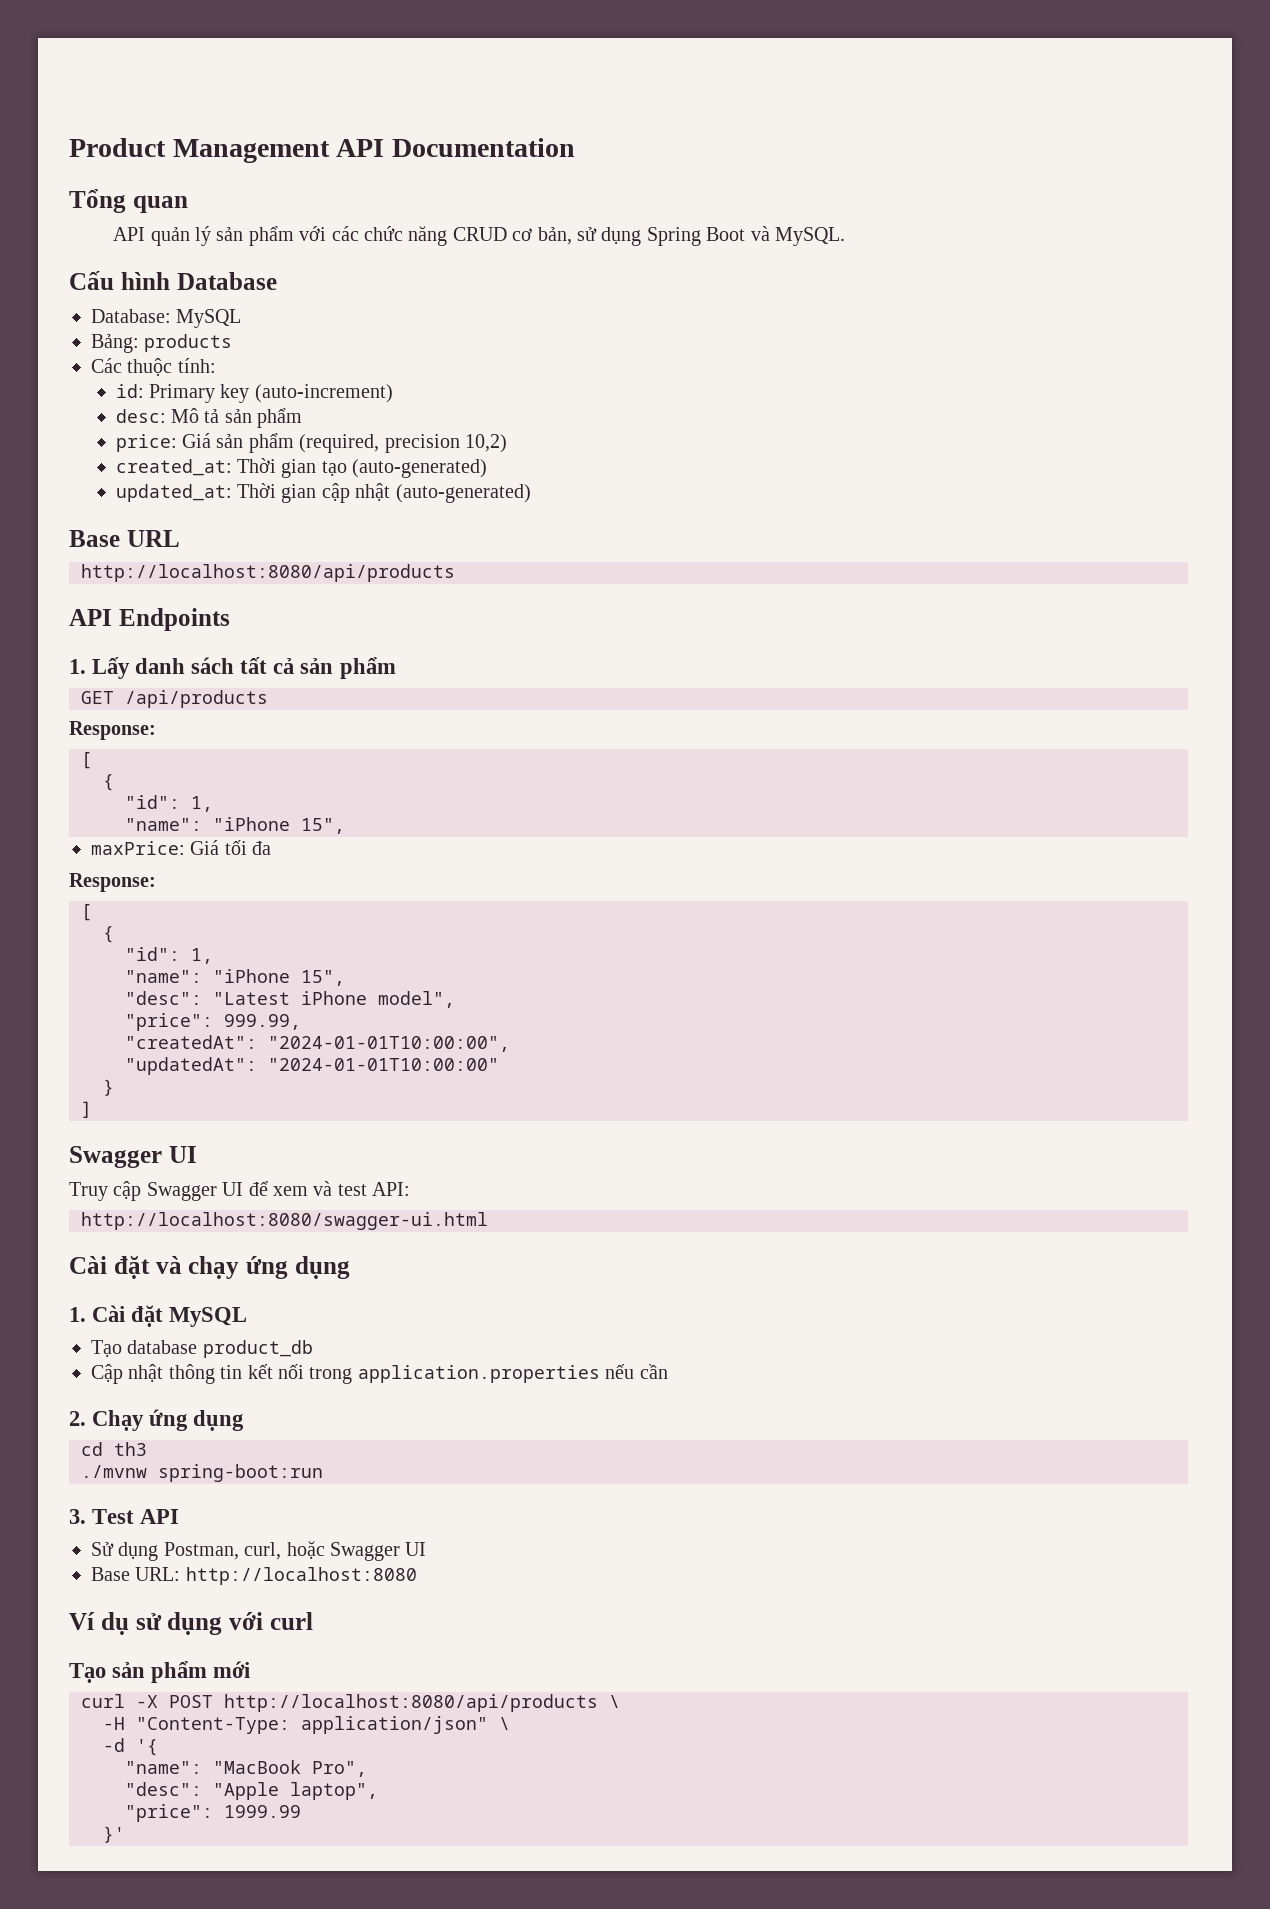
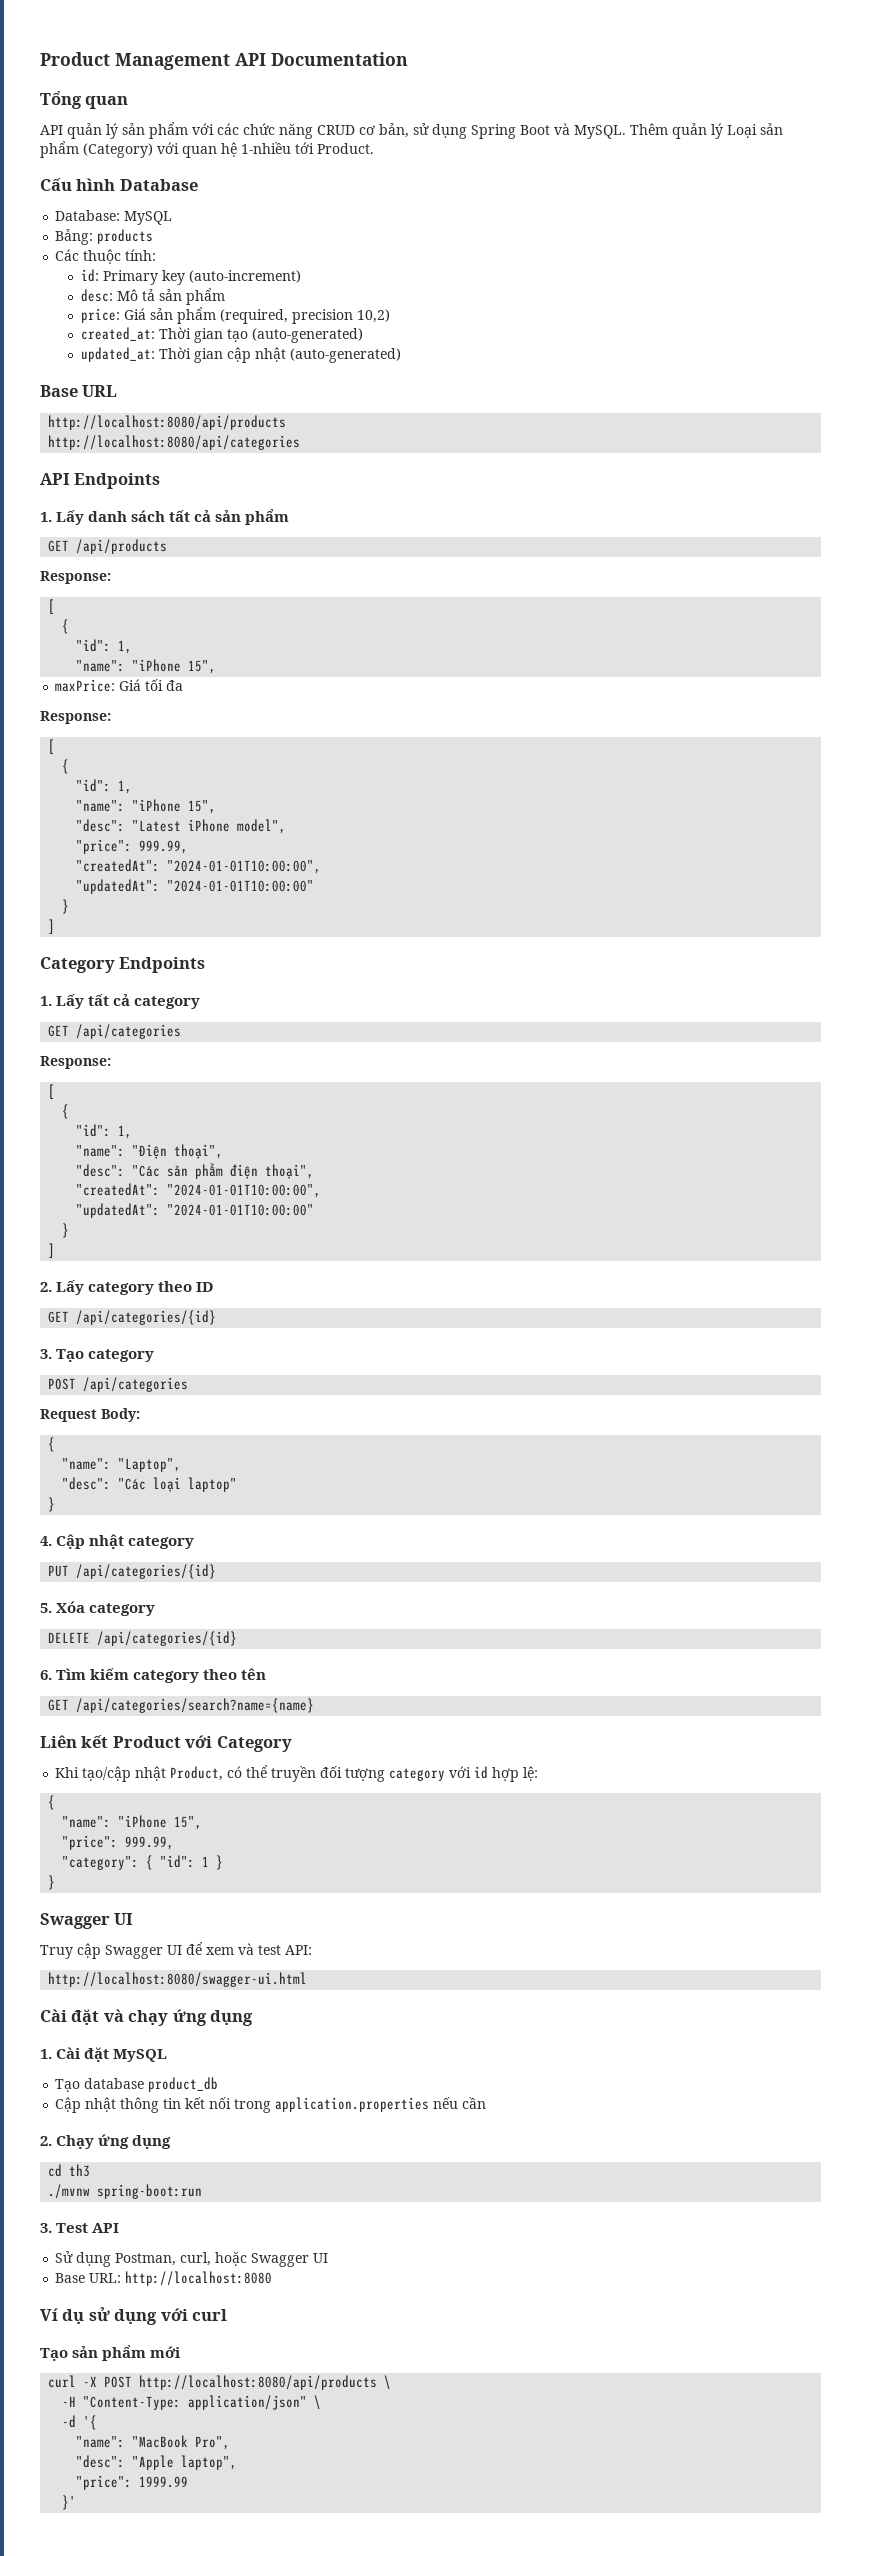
(845, 236) none -> [630,123,783,139] [40,141,374,158] Thêm quản lý Loại sản phẩm (Category) với quan hệ 1-nhiều tới Product.
(455, 573) none -> [48,435,301,450] // http://localhost:8080/api/categories
(92, 1109) none -> [40,957,206,973] [40,994,201,1009] [48,1024,182,1039] [40,1056,111,1069] [48,1084,56,1099] [62,1104,70,1119] [76,1124,133,1139] [76,1144,224,1159] [76,1163,315,1179] [76,1183,322,1198] [76,1203,315,1218] [62,1223,70,1238] [48,1243,56,1258] [40,1280,215,1295] [48,1310,217,1325] [40,1349,155,1362] [48,1377,189,1392] [40,1408,140,1422] [48,1437,56,1452] [62,1458,182,1472] [62,1477,238,1492] [48,1497,56,1512] [40,1534,195,1549] [48,1564,217,1579] [40,1601,156,1616] [48,1631,238,1646] [40,1668,267,1683] [48,1698,315,1713] [40,1735,292,1752] [55,1765,539,1782] [48,1795,56,1810] [62,1815,203,1830] [62,1835,175,1850] [62,1855,224,1870] [48,1875,56,1890] // Category Endpoints // 1. Lấy tất cả category // GET /api/categories // Response: // [ // { // "id": 1, // "name": "Điện thoại", // "desc": "Các sản phẩm điện thoại", // "createdAt": "2024-01-01T10:00:00", // "updatedAt": "2024-01-01T10:00:00" // } // ] // 2. Lấy category theo ID // GET /api/categories/{id} // 3. Tạo category // POST /api/categories // Request Body: // { // "name": "Laptop", // "desc": "Các loại laptop" // } // 4. Cập nhật category // PUT /api/categories/{id} // 5. Xóa category // DELETE /api/categories/{id} // 6. Tìm kiếm category theo tên // GET /api/categories/search?name={name} // Liên kết Product với Category // Khi tạo/cập nhật Product, có thể truyền đối tượng category với id hợp lệ: // { // "name": "iPhone 15", // "price": 999.99, // "category": { "id": 1 } // }

